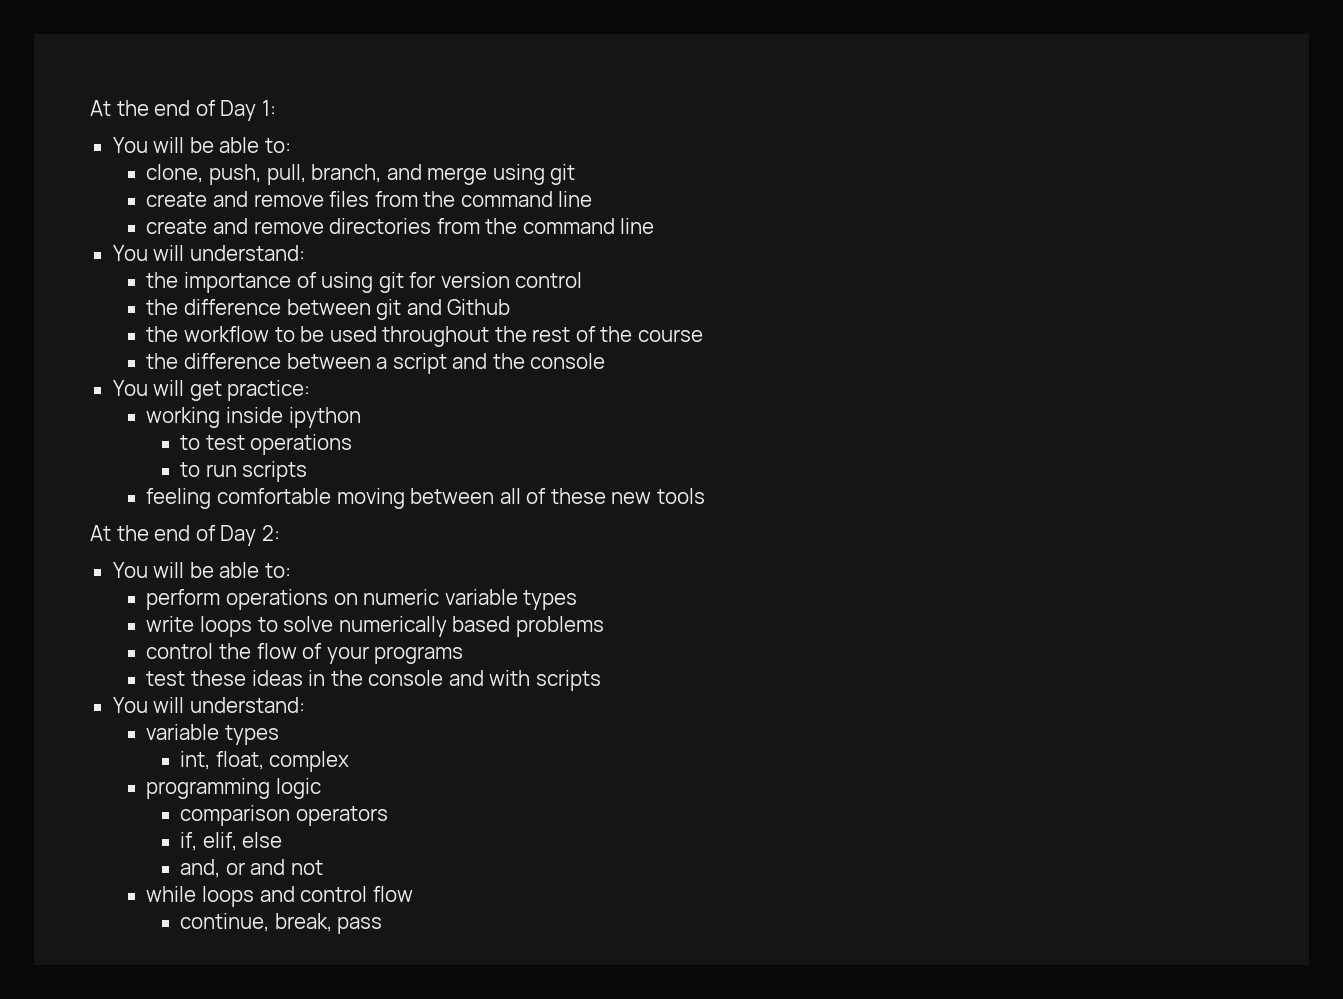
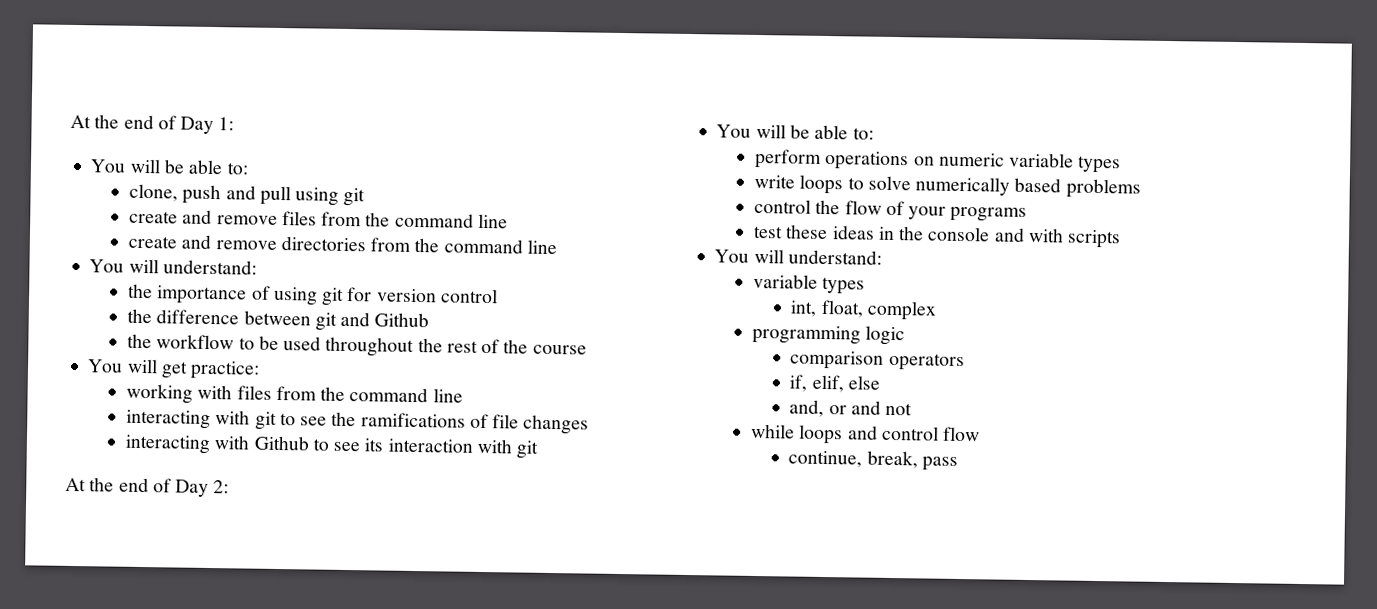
[208,164,488,185] push, pull, branch, and merge -> [182,184,291,206] push and pull
[146,353,606,374] // the difference between a script and the console -> (587, 349) none
[225,407,361,428] [180,434,353,455] [180,461,308,482] [146,488,705,509] inside ipython // to test operations // to run scripts // feeling comfortable moving between all of these new tools -> [197,384,463,403] [125,409,590,435] [124,434,539,459] with files from the command line // interacting with git to see the ramifications of file changes // interacting with Github to see its interaction with git

